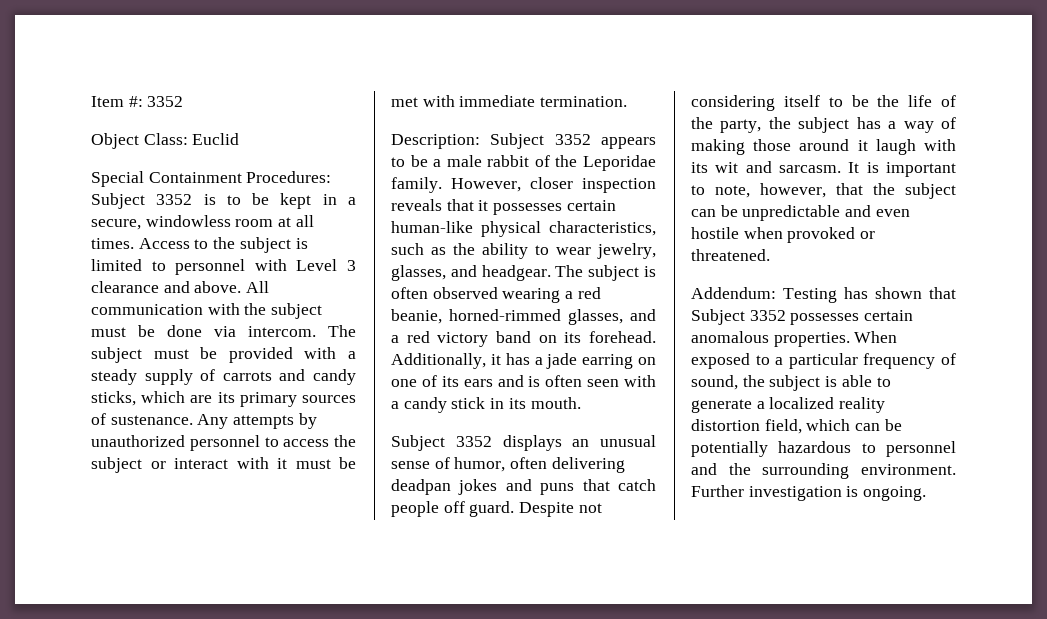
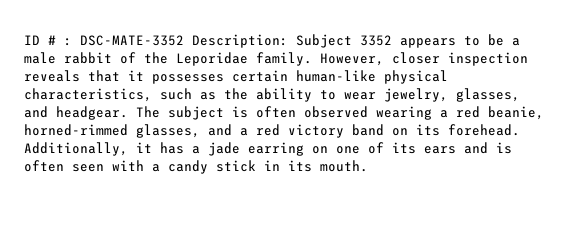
[91,96,184,107] [91,133,240,149] [91,171,332,187] [91,193,356,209] [91,215,314,230] [91,237,308,253] [91,259,356,275] [91,281,270,293] [91,303,323,319] [91,325,356,337] [91,347,356,363] [91,369,356,385] [91,391,356,407] [91,413,317,429] [91,435,356,451] [91,457,356,473] [391,95,628,107] Item #: 3352 // Object Class: Euclid // Special Containment Procedures: Subject 3352 is to be kept in a secure, windowless room at all times. Access to the subject is limited to personnel with Level 3 clearance and above. All communication with the subject must be done via intercom. The subject must be provided with a steady supply of carrots and candy sticks, which are its primary sources of sustenance. Any attempts by unauthorized personnel to access the subject or interact with it must be met with immediate termination. // -> [24,35,184,46] ID # : DSC-MATE-3352
[391,435,656,451] [391,457,625,473] [391,479,656,495] [391,501,602,517] [691,95,956,111] [691,117,956,133] [691,139,956,155] [691,161,956,177] [691,183,956,199] [691,205,910,221] [691,227,876,243] [691,249,770,261] [691,287,956,303] [691,309,914,325] [691,331,898,347] [691,353,956,369] [691,375,891,391] [691,397,886,413] [691,419,902,434] [691,441,956,457] [691,463,956,479] [691,485,927,501] // Subject 3352 displays an unusual sense of humor, often delivering deadpan jokes and puns that catch people off guard. Despite not considering itself to be the life of the party, the subject has a way of making those around it laugh with its wit and sarcasm. It is important to note, however, that the subject can be unpredictable and even hostile when provoked or threatened. // Addendum: Testing has shown that Subject 3352 possesses certain anomalous properties. When exposed to a particular frequency of sound, the subject is able to generate a localized reality distortion field, which can be potentially hazardous to personnel and the surrounding environment. Further investigation is ongoing. -> (368, 166) none

